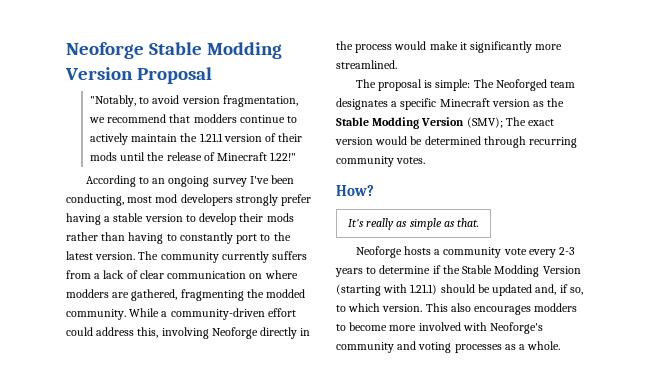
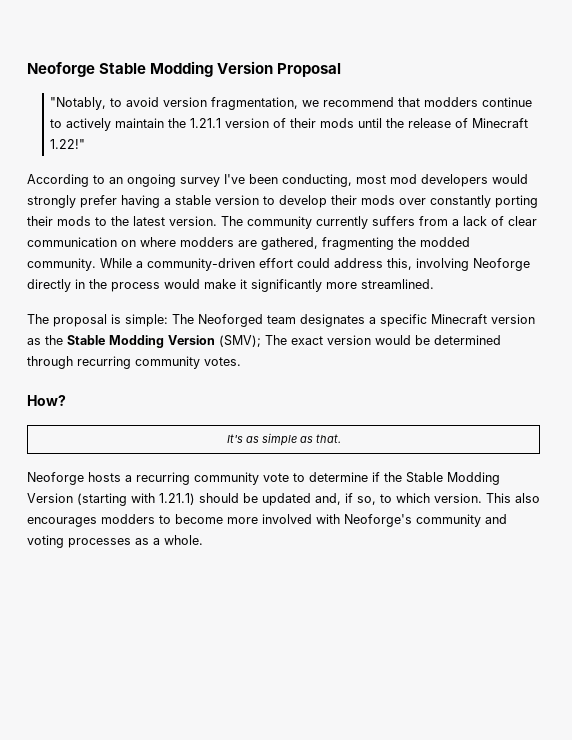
(233, 200) none -> [492,174,528,184] would
[66,232,258,244] rather than having to constantly port -> [399,195,538,208] [27,216,91,226] over constantly porting their mods
[366,218,395,230] really -> (243, 438) none
(441, 252) none -> [136,472,190,485] recurring
[528,247,576,258] [335,268,363,277] every 2-3 years -> (289, 477) none

